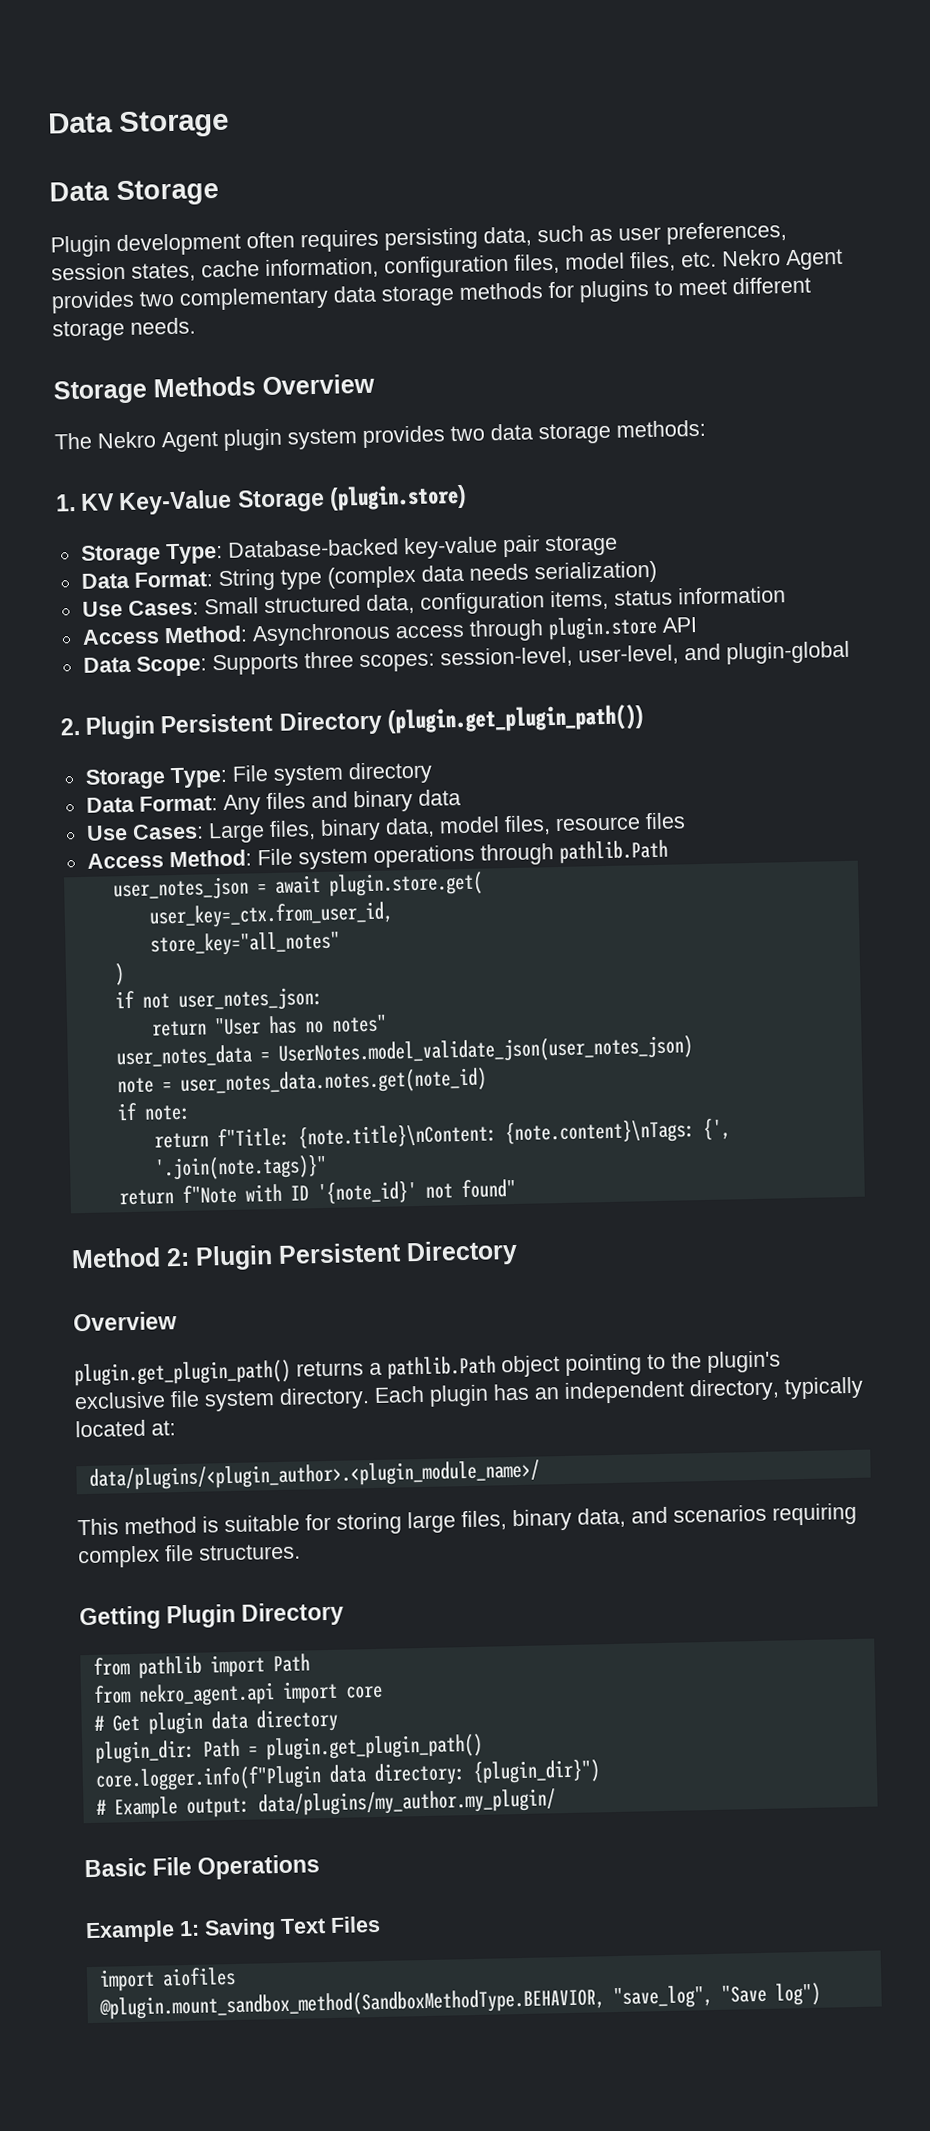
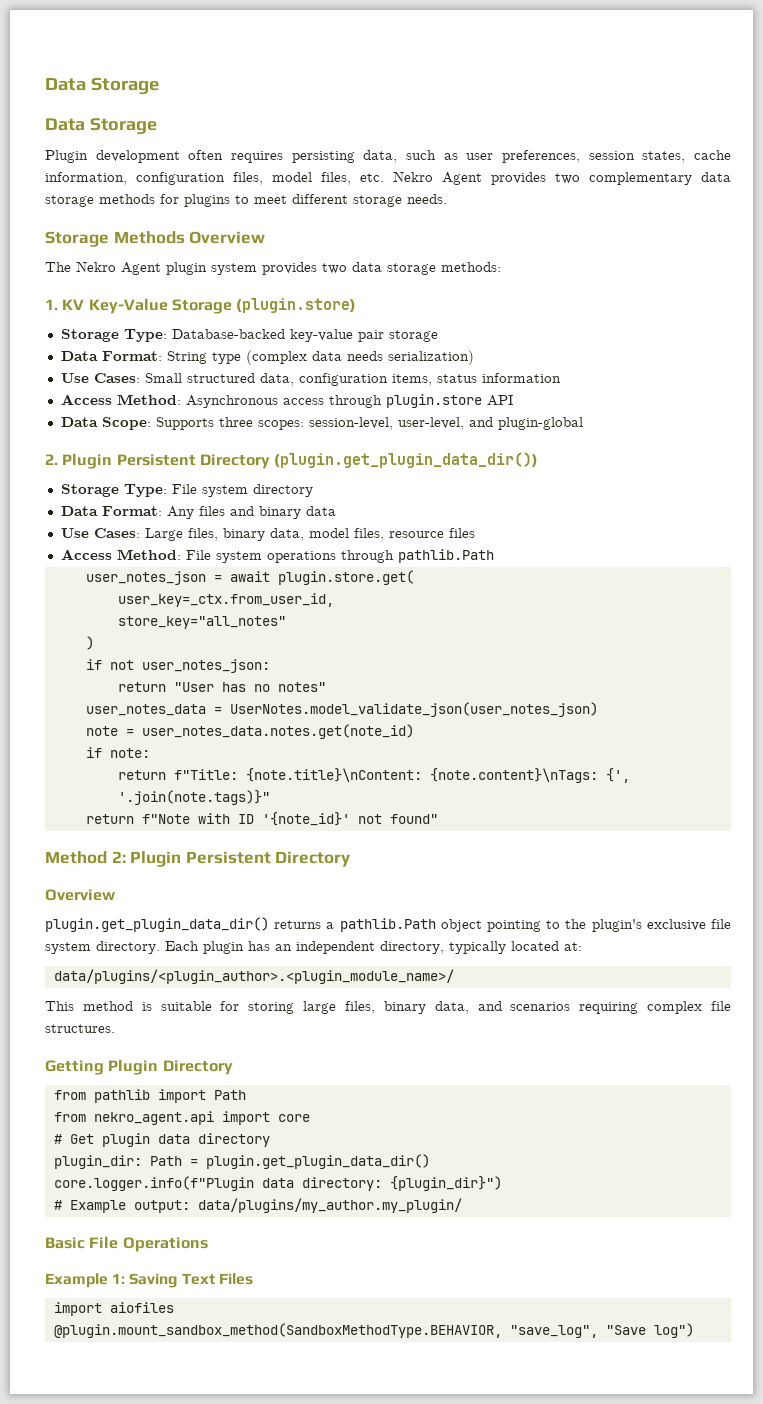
[386,704,644,735] (plugin.get_plugin_path()) -> [274,452,539,468] (plugin.get_plugin_data_dir())
[74,1359,291,1387] plugin.get_plugin_path() -> [45,917,269,932] plugin.get_plugin_data_dir()
[265,1733,483,1761] plugin.get_plugin_path() -> [205,1154,430,1169] plugin.get_plugin_data_dir()

